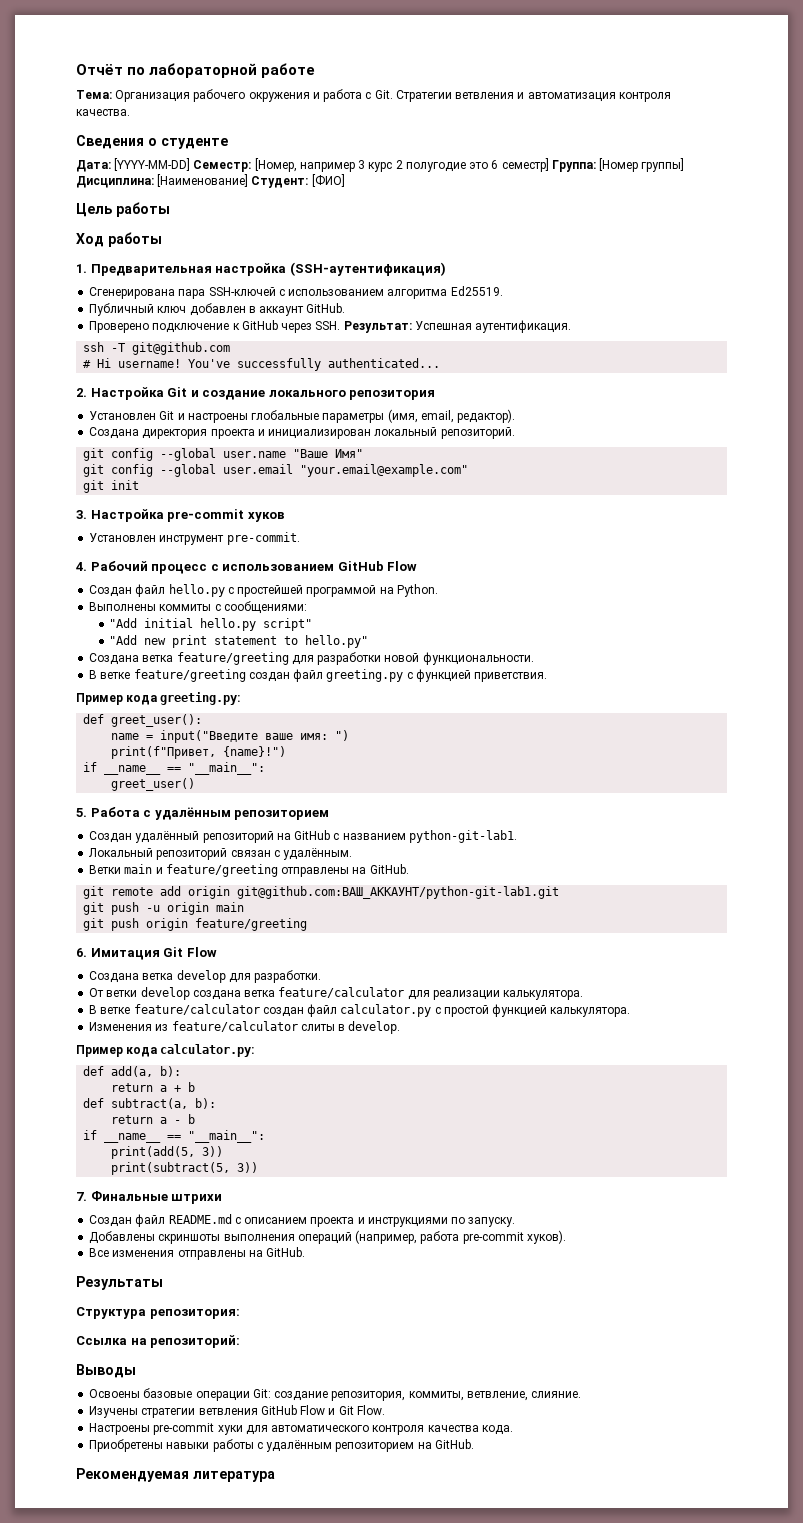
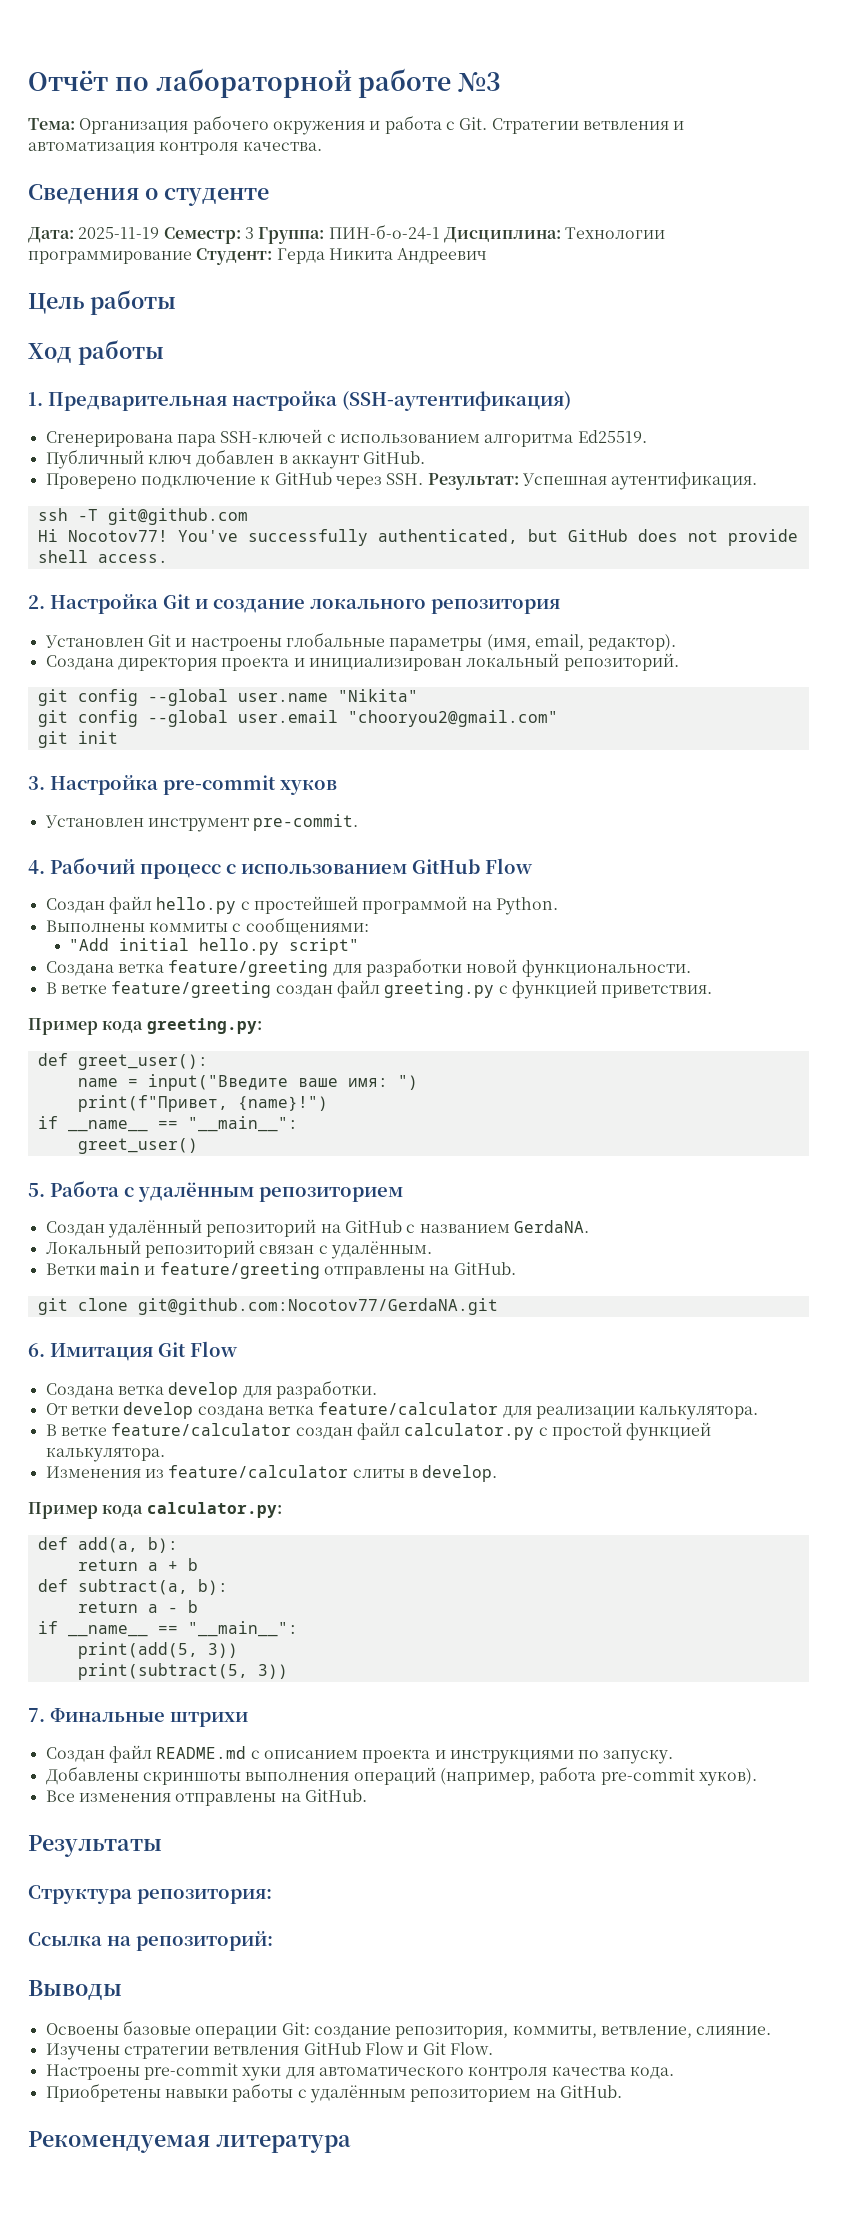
(316, 70) none -> [458,72,501,92] №3
[114,158,685,172] [76,174,345,188] [YYYY-MM-DD] Семестр: [Номер, например 3 курс 2 полугодие это 6 семестр] Группа: [Номер группы] Дисциплина: [Наименование] Студент: [ФИО] -> [78,224,666,244] [28,248,488,265] 2025-11-19 Семестр: 3 Группа: ПИН-б-о-24-1 Дисциплина: Технологии программирование Студент: Герда Никита Андреевич
[83,358,441,371] # Hi username! You've successfully authenticated... -> [37,529,798,546] [37,550,168,563] Hi Nocotov77! You've successfully authenticated, but GitHub does not provide shell access.
[293,449,364,458] "Ваше Имя" -> [337,689,418,702] "Nikita"
[300,464,469,477] "your.email@example.com" -> [347,710,558,727] "chooryou2@gmail.com"
[109,635,369,648] // "Add new print statement to hello.py" -> (359, 946) none
[408,830,517,843] python-git-lab1. -> [513,1220,589,1233] GerdaNA.
[111,886,560,899] [83,902,245,915] [83,918,308,931] remote add origin git@github.com:ВАШ_АККАУНТ/python-git-lab1.git // git push -u origin main // git push origin feature/greeting -> [77,1298,498,1315] clone git@github.com:Nocotov77/GerdaNA.git

